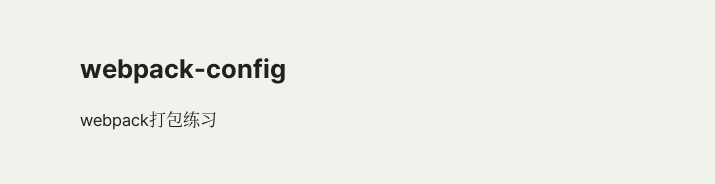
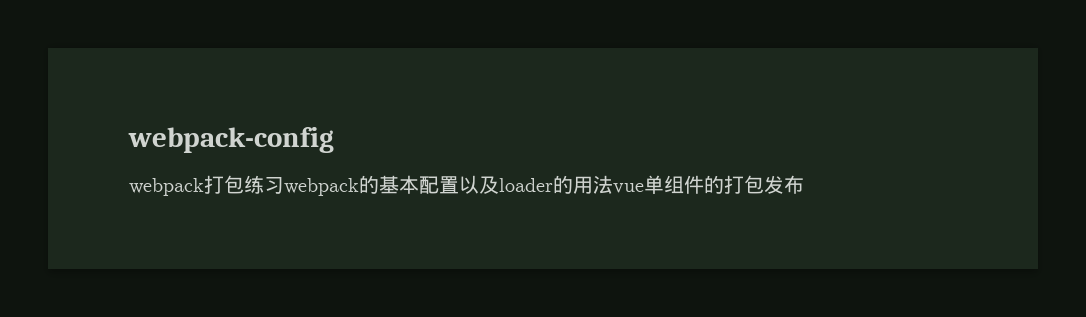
(217, 120) none -> [284,175,804,196] webpack的基本配置以及loader的用法vue单组件的打包发布

